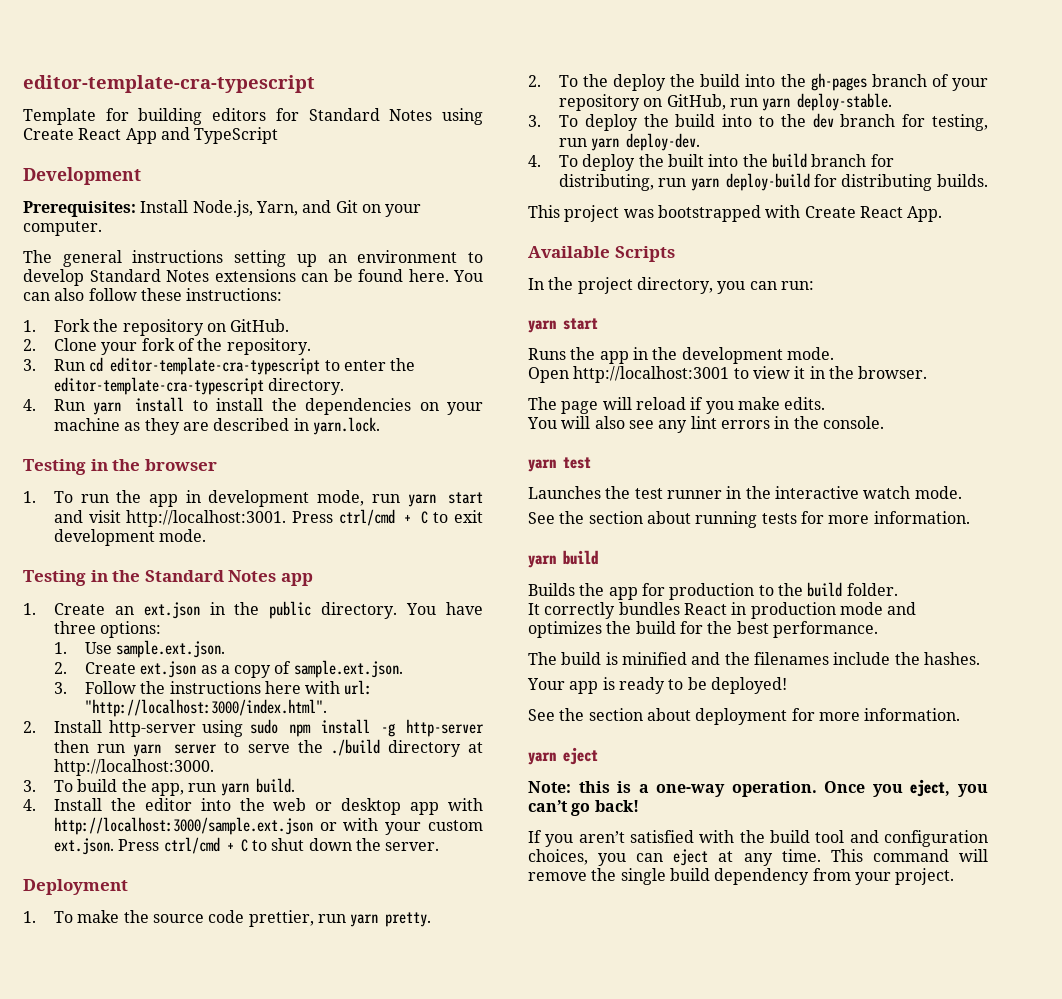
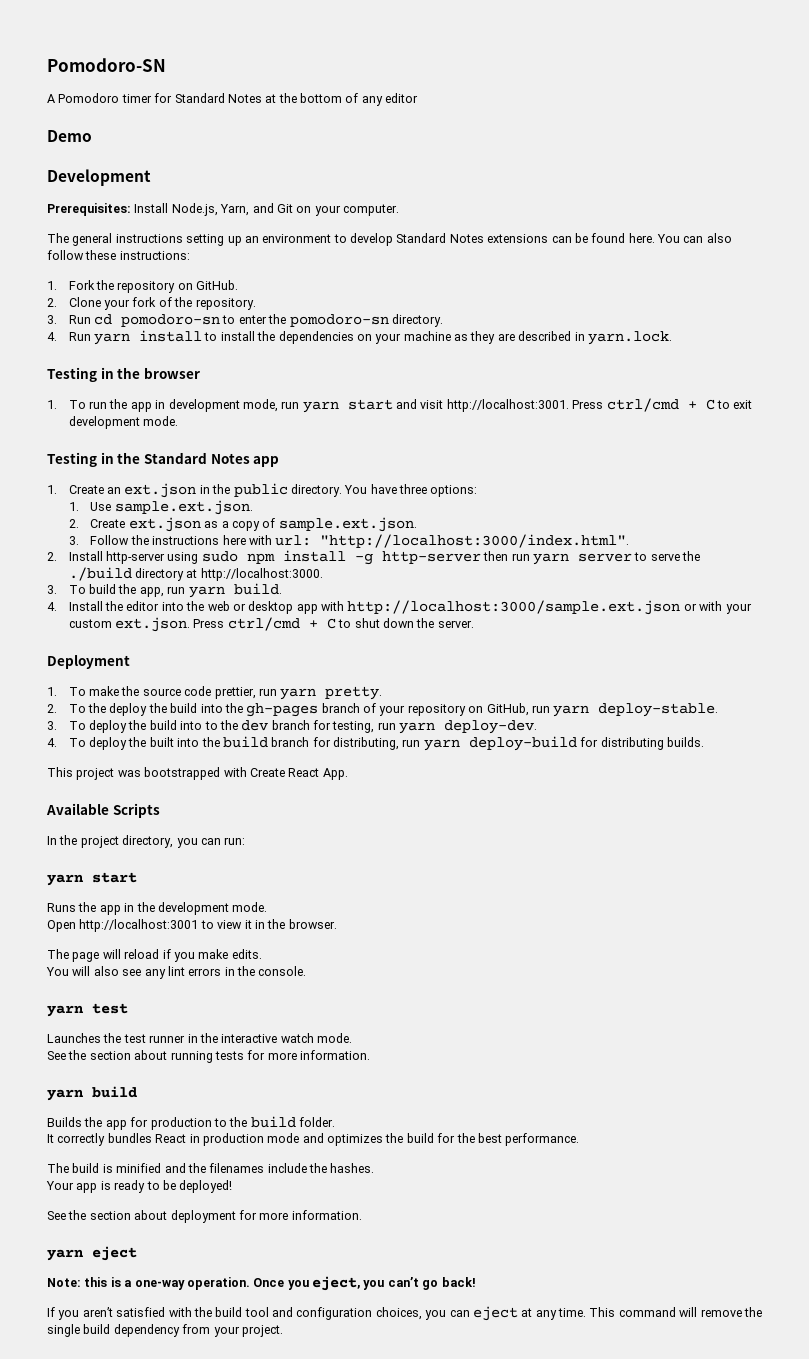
[23,75,315,93] [23,108,484,125] [23,127,279,144] editor-template-cra-typescript // Template for building editors for Standard Notes using Create React App and TypeScript -> [47,58,166,72] [47,93,419,106] [47,130,92,142] Pomodoro-SN // A Pomodoro timer for Standard Notes at the bottom of any editor // Demo
[110,357,321,375] editor-template-cra-typescript -> [121,314,221,327] pomodoro-sn
[53,377,264,395] editor-template-cra-typescript -> [289,314,389,327] pomodoro-sn

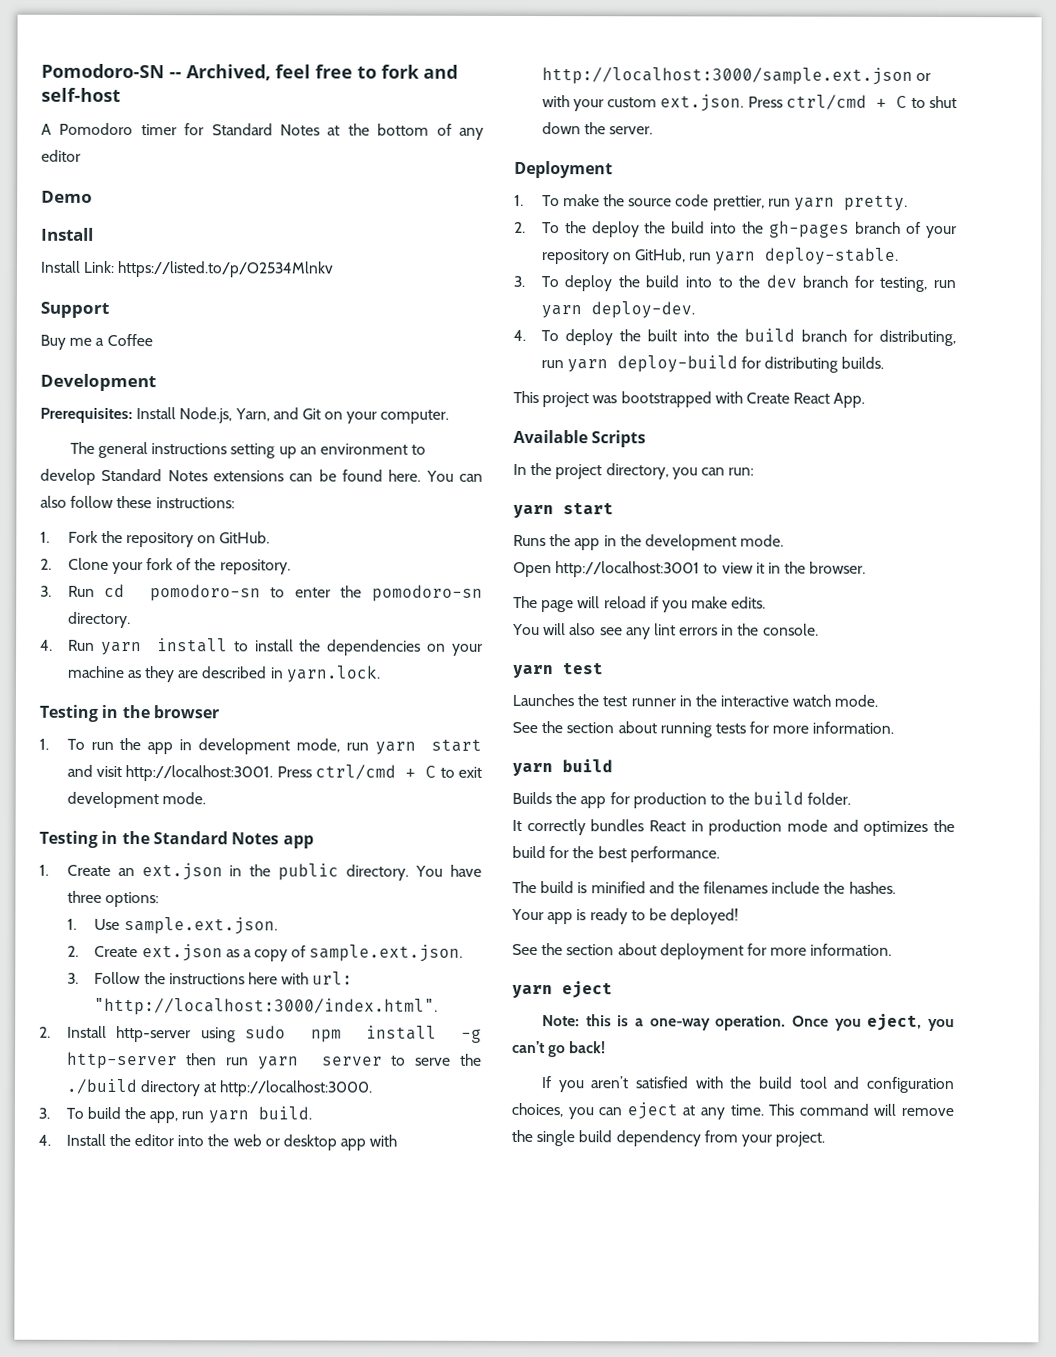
(166, 65) none -> [169,64,458,81] [41,87,121,103] -- Archived, feel free to fork and self-host
(92, 136) none -> [41,227,94,241] [40,260,335,278] [40,301,109,318] [40,333,153,350] // Install // Install Link: https://listed.to/p/O2534Mlnkv // Support // Buy me a Coffee

